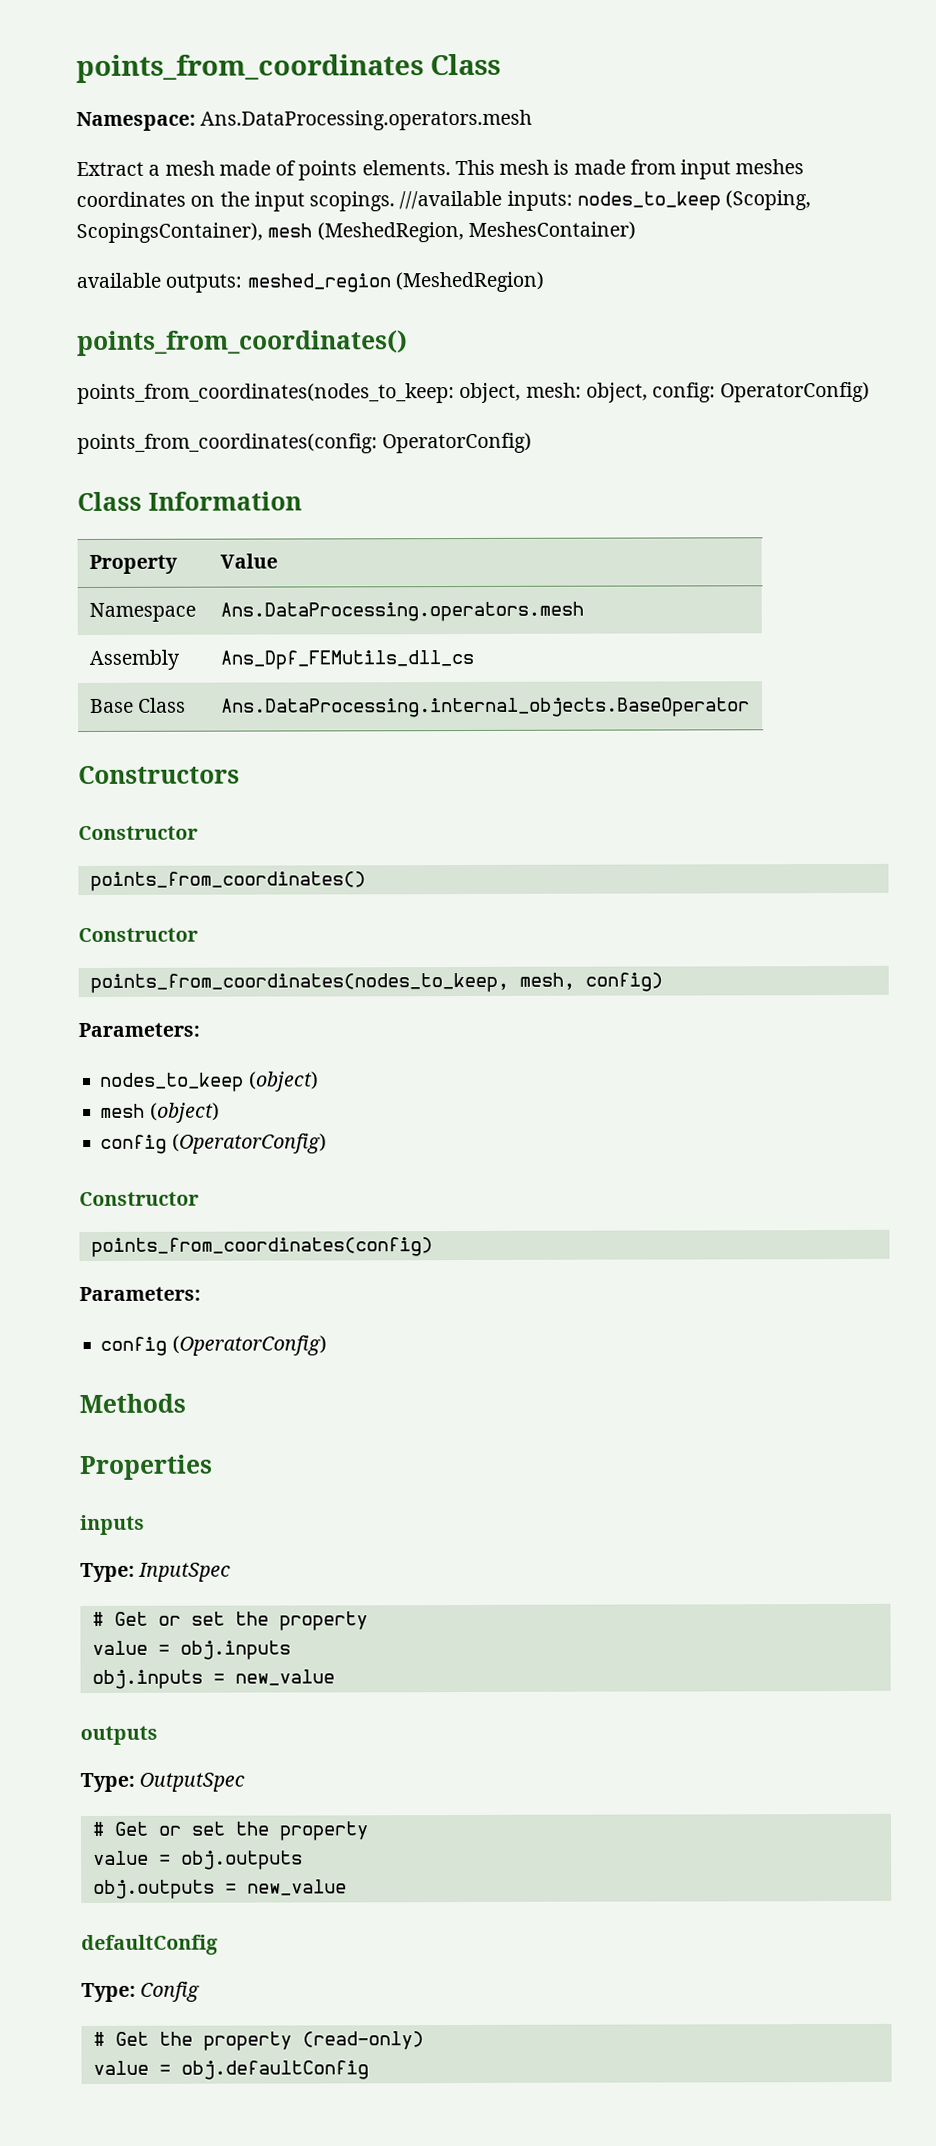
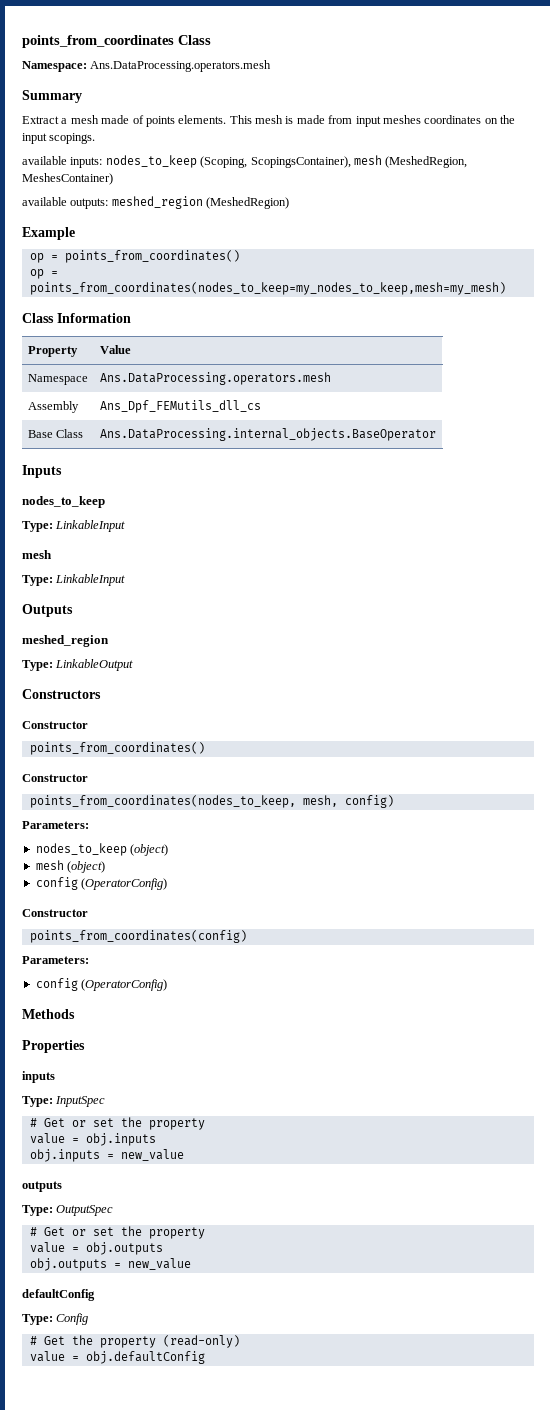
(533, 120) none -> [22,90,82,103] // Summary
[399,190,503,210] ///available -> [22,156,67,165] // available
[77,330,408,357] [77,381,871,405] [77,432,533,455] points_from_coordinates() // points_from_coordinates(nodes_to_keep: object, mesh: object, config: OperatorConfig) // points_from_coordinates(config: OperatorConfig) -> [22,227,75,240] [29,250,240,263] [29,269,58,279] [29,282,506,295] Example // op = points_from_coordinates() // op = points_from_coordinates(nodes_to_keep=my_nodes_to_keep,mesh=my_mesh)
(751, 707) none -> [22,465,62,478] [22,496,105,508] [22,520,126,532] [22,550,52,559] [22,574,126,586] [22,604,73,617] [22,635,109,647] [22,659,134,671] // Inputs // nodes_to_keep // Type: LinkableInput // mesh // Type: LinkableInput // Outputs // meshed_region // Type: LinkableOutput

